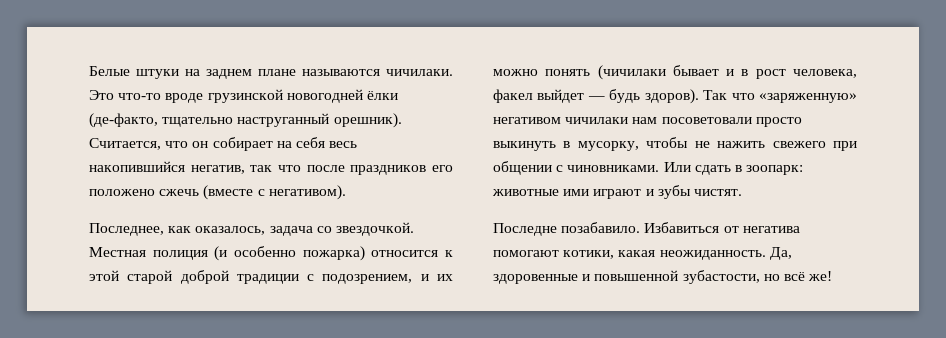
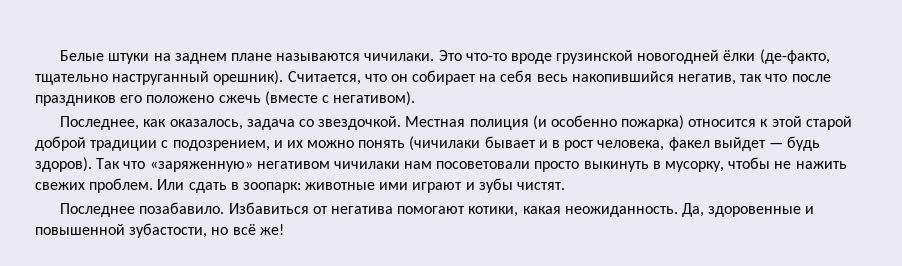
[772,141,857,151] [493,161,660,175] свежего при общении с чиновниками. -> [35,178,154,193] свежих проблем.
[493,223,557,236] Последне -> [60,203,136,217] Последнее

